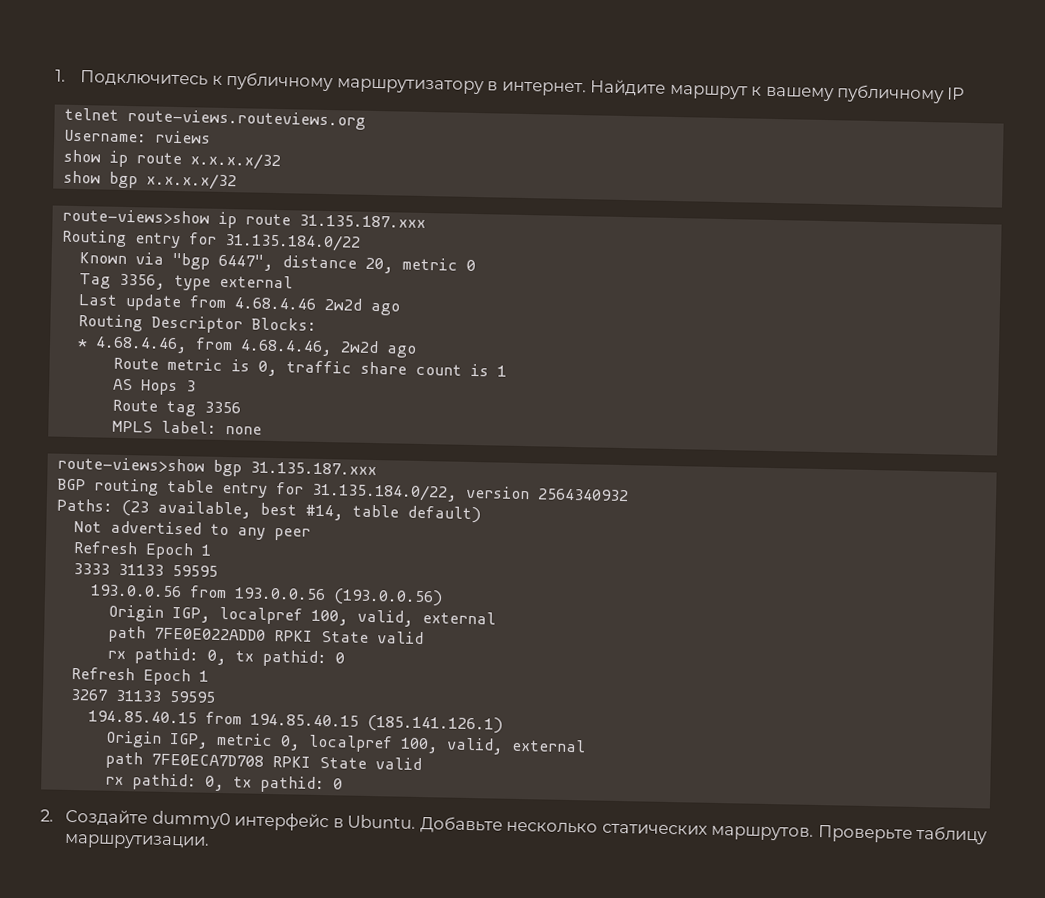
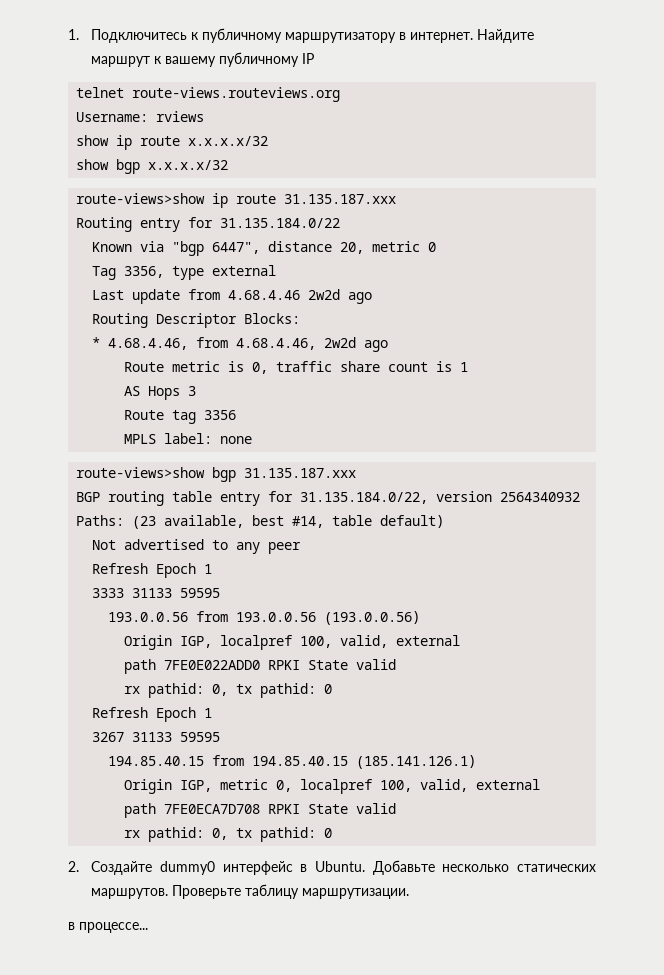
(211, 841) none -> [68,922,148,933] // в процессе...

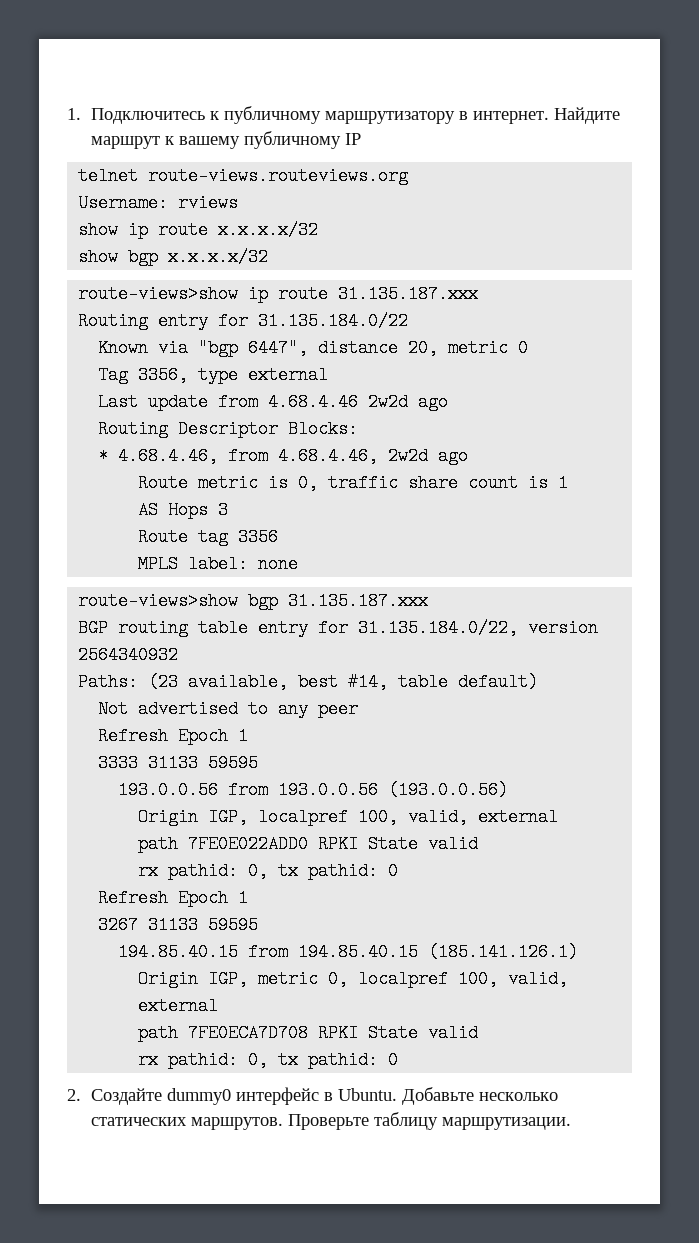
[68,922,148,933] // в процессе... -> (571, 1123) none

